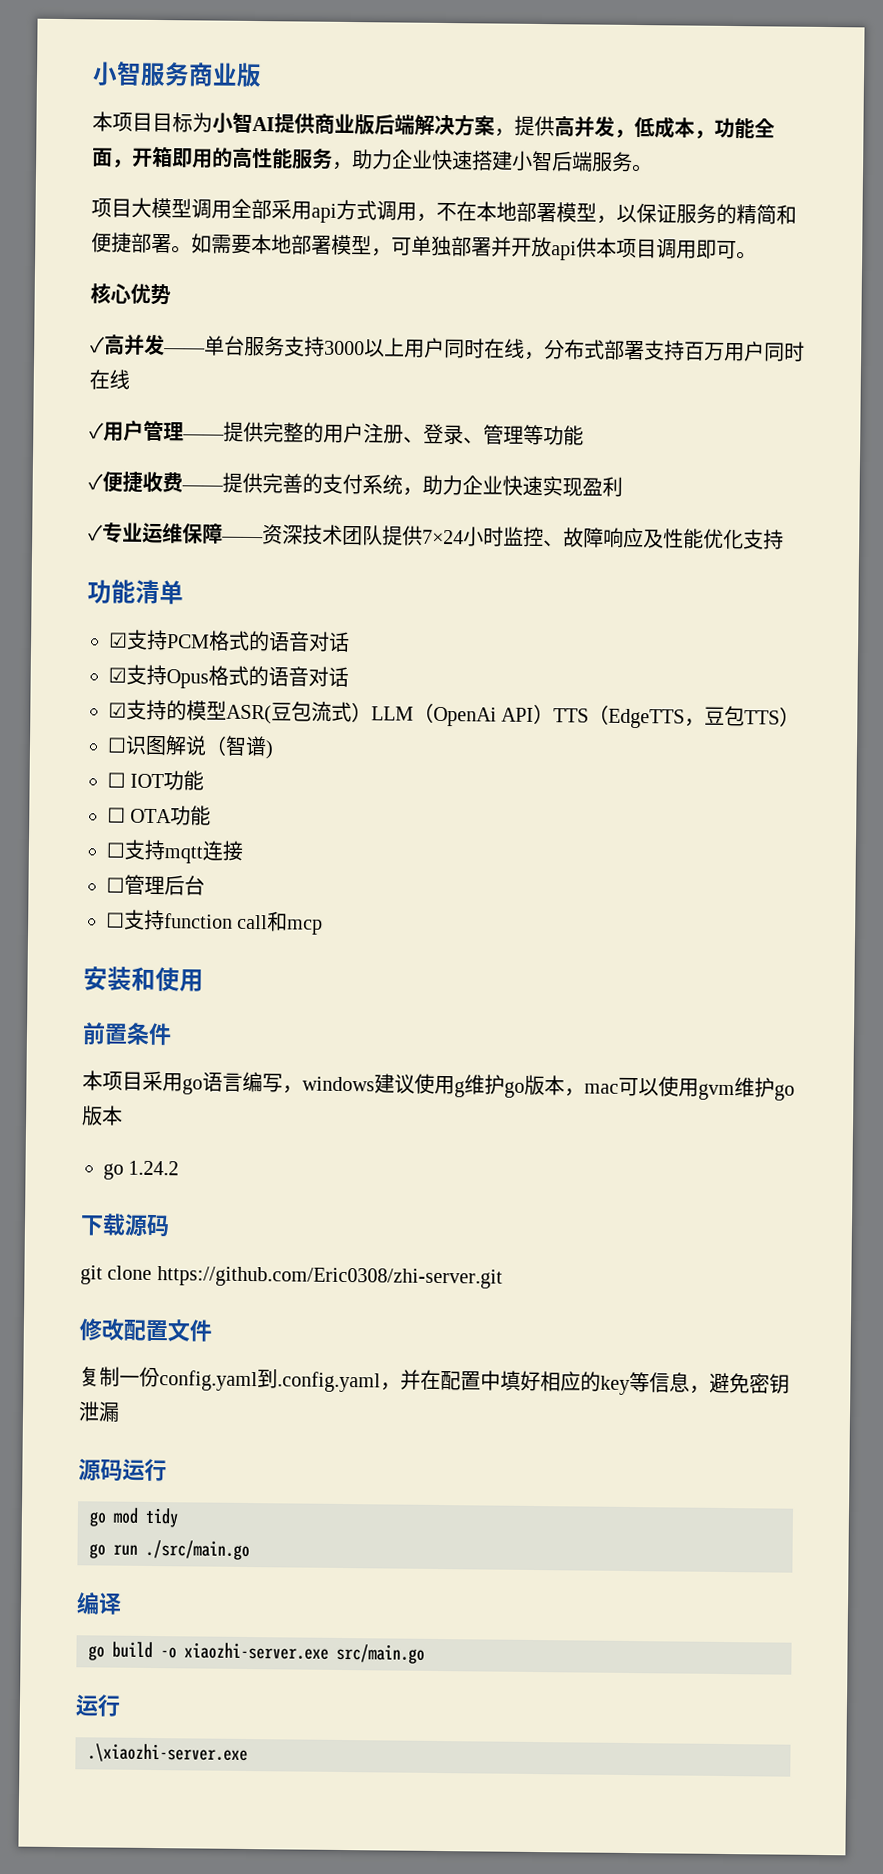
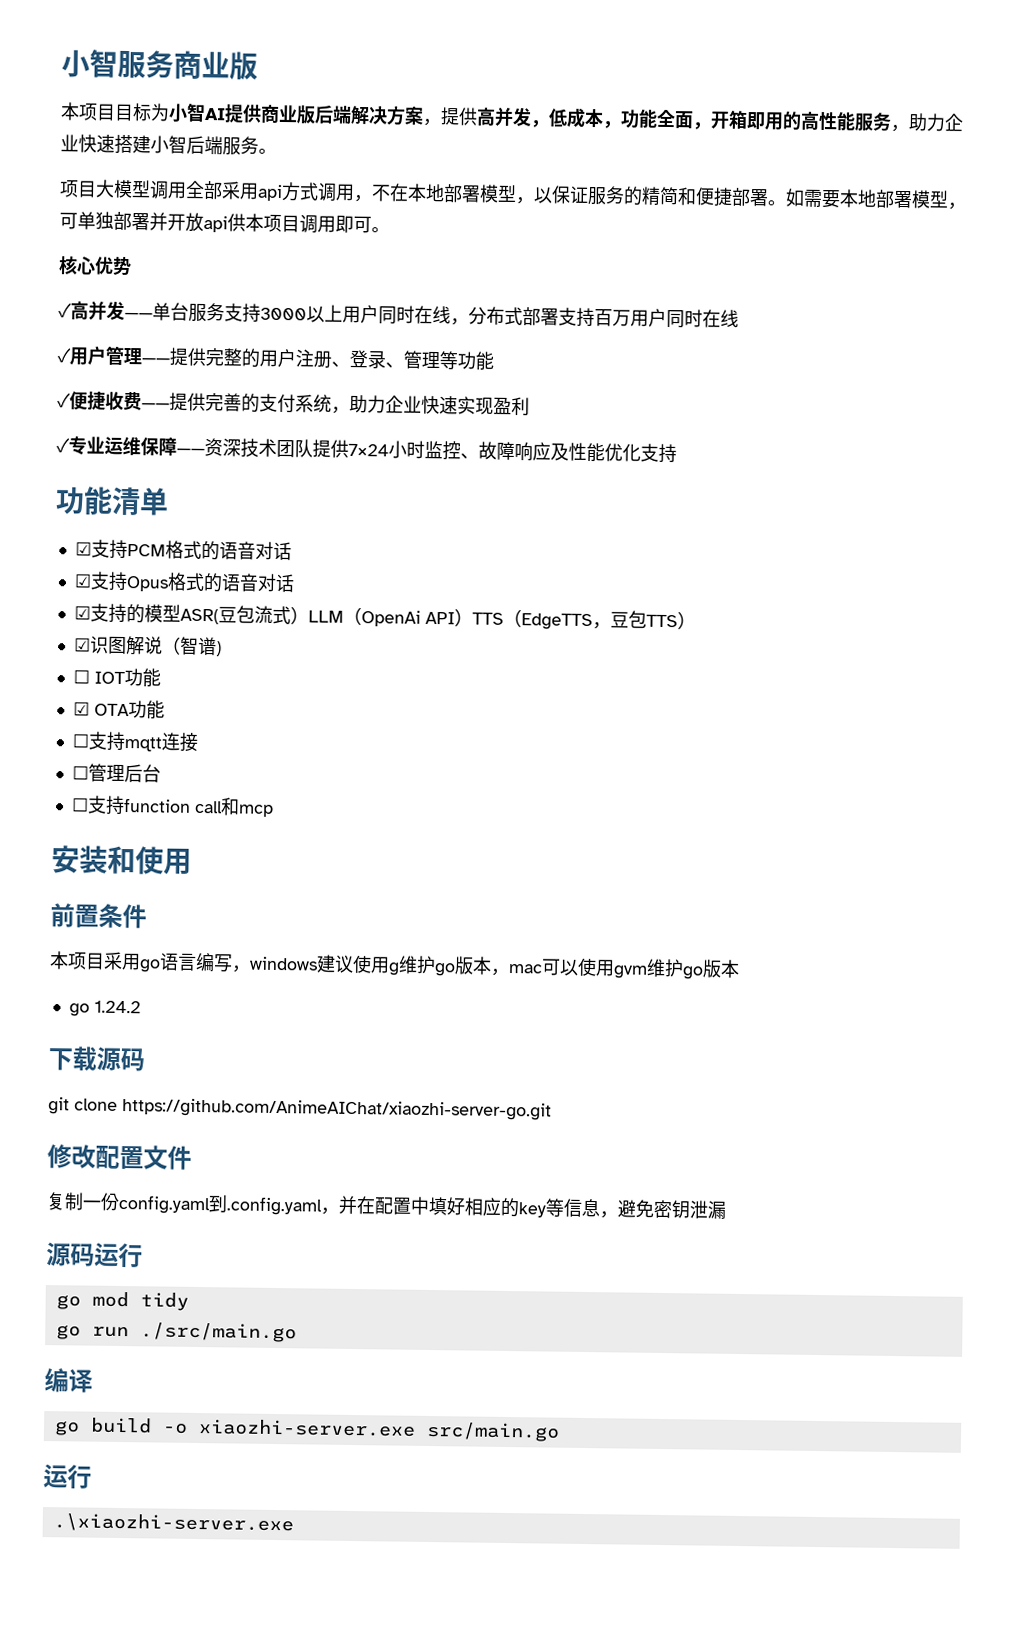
[107,737,127,753] ☐ -> [73,637,91,652] ☑
[107,807,126,823] ☐ -> [72,701,90,716] ☑
[156,1266,503,1289] https://github.com/Eric0308/zhi-server.git -> [122,1098,552,1121] https://github.com/AnimeAIChat/xiaozhi-server-go.git

